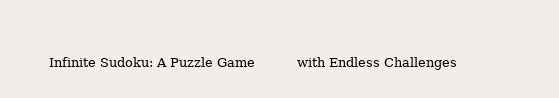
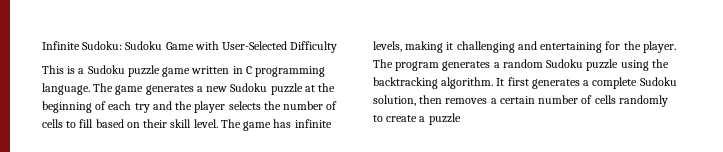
[156,57,457,70] A Puzzle Game with Endless Challenges -> [125,41,338,53] [42,65,326,77] [42,83,336,95] [42,101,338,113] [42,119,332,131] [373,41,676,53] [373,59,669,71] [373,77,677,89] [373,95,668,107] [373,113,461,125] Sudoku Game with User-Selected Difficulty // This is a Sudoku puzzle game written in C programming language. The game generates a new Sudoku puzzle at the beginning of each try and the player selects the number of cells to fill based on their skill level. The game has infinite levels, making it challenging and entertaining for the player. The program generates a random Sudoku puzzle using the backtracking algorithm. It first generates a complete Sudoku solution, then removes a certain number of cells randomly to create a puzzle

